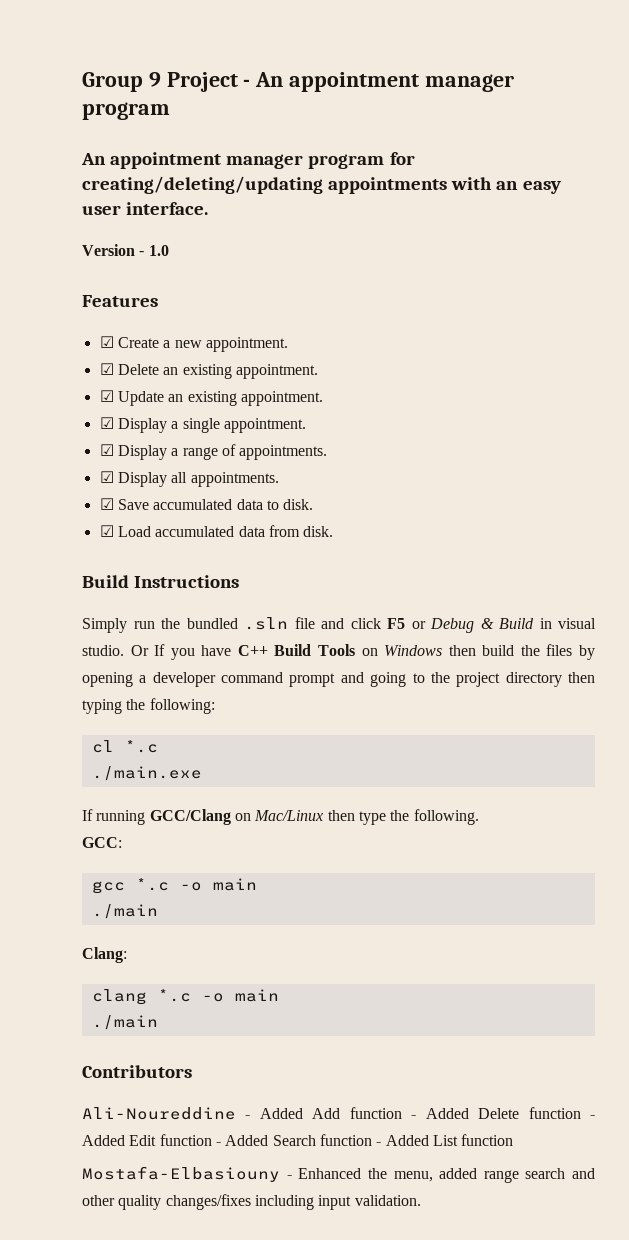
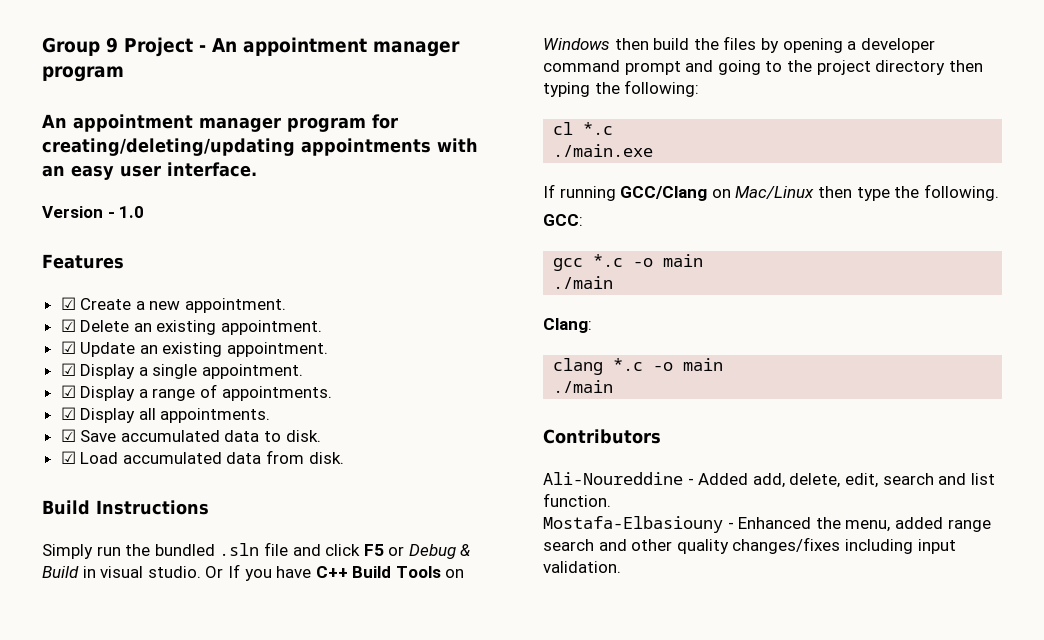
[312,1107,596,1119] [82,1134,514,1146] Add function - Added Delete function - Added Edit function - Added Search function - Added List function -> [752,473,995,488] [543,493,611,507] add, delete, edit, search and list function.

